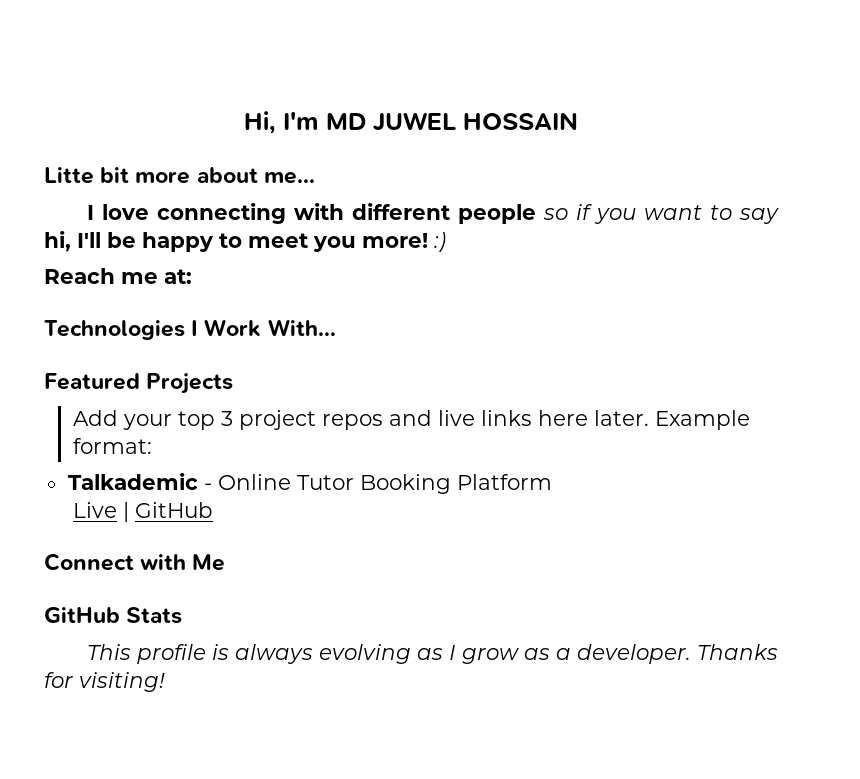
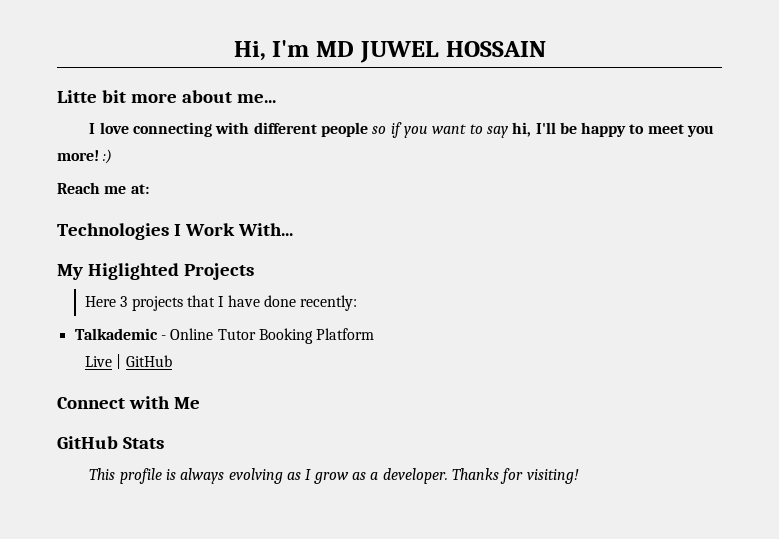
[44,373,140,390] Featured -> [57,263,179,280] My Higlighted
[72,410,750,430] [72,438,152,454] Add your top 3 project repos and live links here later. Example format: -> [85,295,358,311] Here 3 projects that I have done recently:

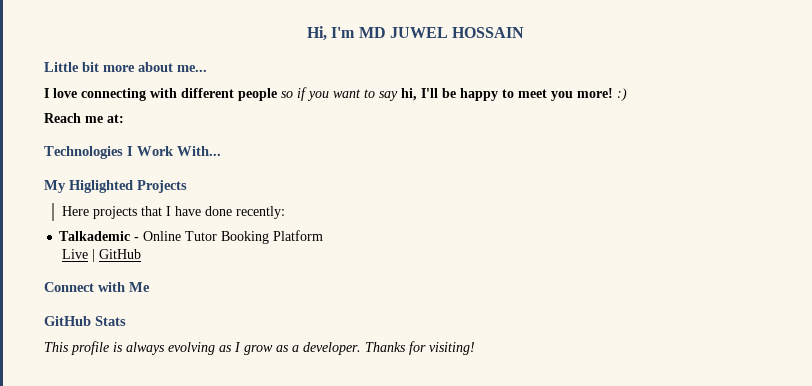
[57,90,97,103] Litte -> [44,62,79,72] Little
[120,296,128,307] 3 -> (89, 211) none

